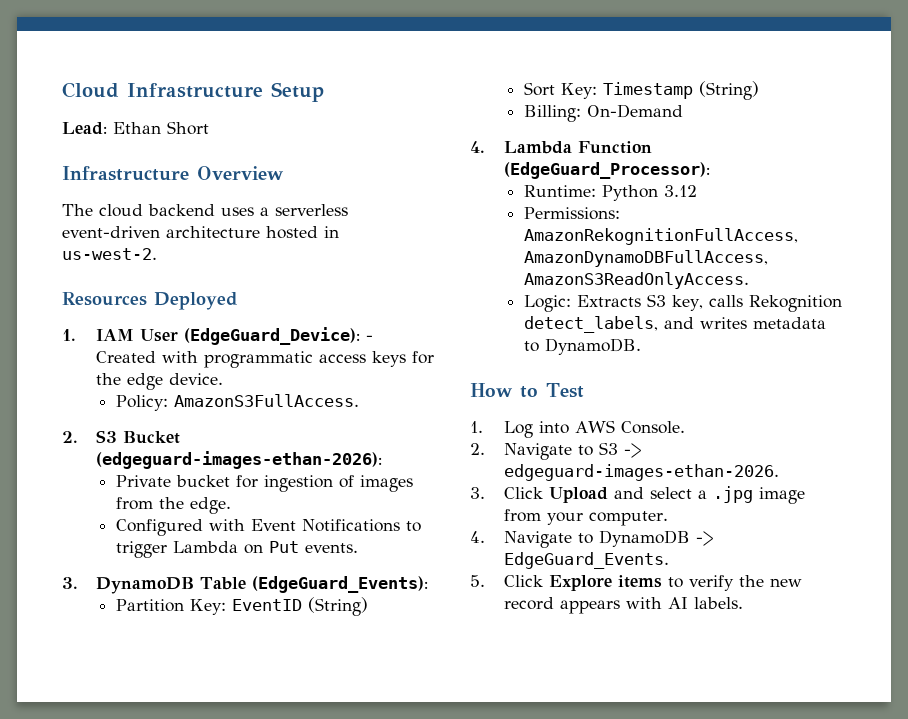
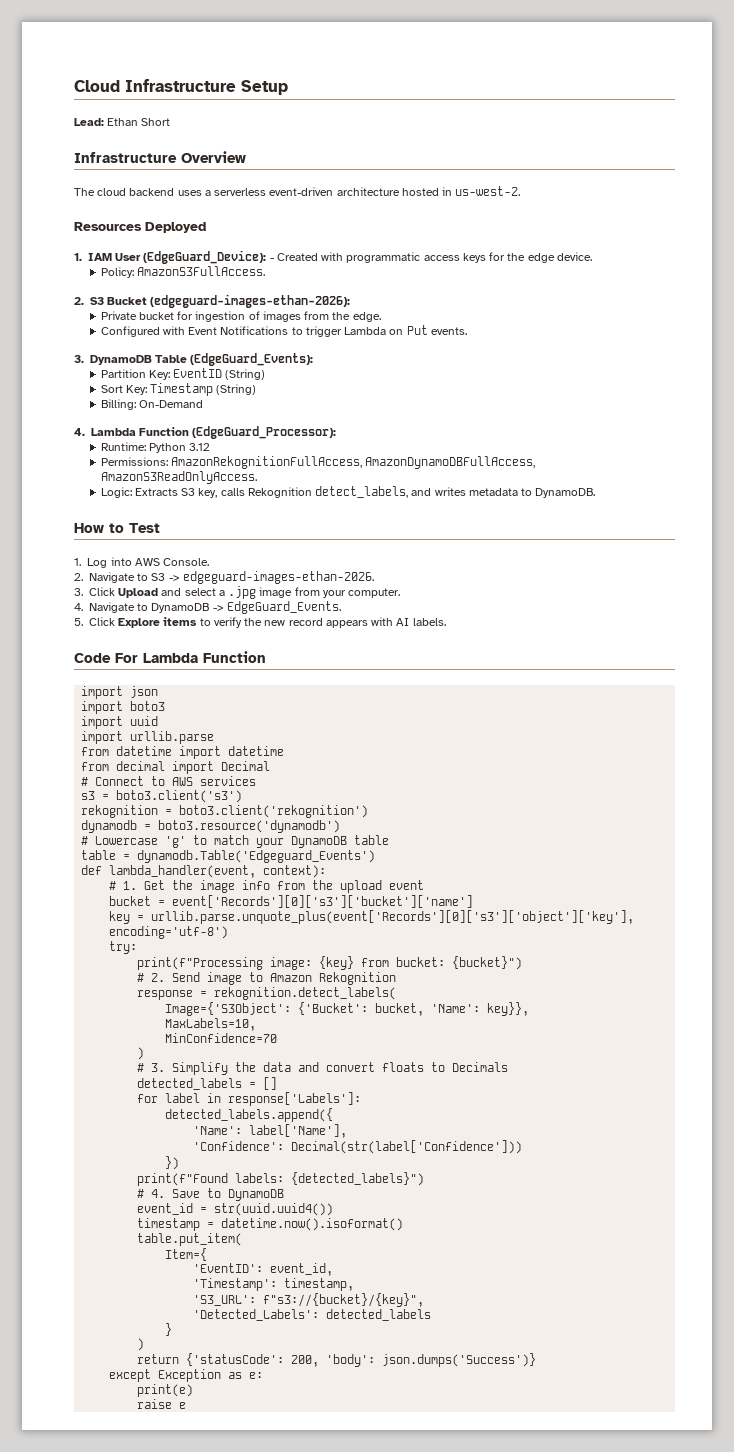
(744, 603) none -> [74,651,266,663] [81,686,159,699] [81,701,166,714] [81,716,159,729] [81,731,215,744] [81,746,285,759] [81,761,271,774] [81,776,257,786] [81,790,243,803] [81,805,369,818] [81,820,341,833] [81,835,390,848] [81,850,376,863] [81,865,327,878] [109,880,425,893] [109,895,474,908] [109,910,635,924] [109,926,229,939] [109,941,138,954] [137,956,523,970] [137,972,397,985] [137,987,397,1000] [165,1002,530,1016] [165,1018,257,1031] [165,1033,278,1043] [137,1047,145,1060] [137,1062,509,1075] [137,1077,278,1090] [137,1092,362,1106] [165,1108,334,1122] [193,1124,348,1138] [193,1140,523,1154] [165,1156,180,1170] [137,1172,425,1186] [137,1188,285,1201] [137,1203,334,1216] [137,1218,404,1231] [137,1233,243,1246] [165,1248,208,1261] [193,1263,334,1276] [193,1278,355,1291] [193,1293,425,1307] [193,1309,432,1321] [165,1323,173,1336] [137,1338,145,1351] [137,1353,537,1367] [109,1369,264,1382] [137,1384,194,1397] [137,1399,187,1409] // Code For Lambda Function // import json // import boto3 // import uuid // import urllib.parse // from datetime import datetime // from decimal import Decimal // # Connect to AWS services // s3 = boto3.client('s3') // rekognition = boto3.client('rekognition') // dynamodb = boto3.resource('dynamodb') // # Lowercase 'g' to match your DynamoDB table // table = dynamodb.Table('Edgeguard_Events') // def lambda_handler(event, context): // # 1. Get the image info from the upload event // bucket = event['Records'][0]['s3']['bucket']['name'] // key = urllib.parse.unquote_plus(event['Records'][0]['s3']['object']['key'], encoding='utf-8') // try: // print(f"Processing image: {key} from bucket: {bucket}") // # 2. Send image to Amazon Rekognition // response = rekognition.detect_labels( // Image={'S3Object': {'Bucket': bucket, 'Name': key}}, // MaxLabels=10, // MinConfidence=70 // ) // # 3. Simplify the data and convert floats to Decimals // detected_labels = [] // for label in response['Labels']: // detected_labels.append({ // 'Name': label['Name'], // 'Confidence': Decimal(str(label['Confidence'])) // }) // print(f"Found labels: {detected_labels}") // # 4. Save to DynamoDB // event_id = str(uuid.uuid4()) // timestamp = datetime.now().isoformat() // table.put_item( // Item={ // 'EventID': event_id, // 'Timestamp': timestamp, // 'S3_URL': f"s3://{bucket}/{key}", // 'Detected_Labels': detected_labels // } // ) // return {'statusCode': 200, 'body': json.dumps('Success')} // except Exception as e: // print(e) // raise e

